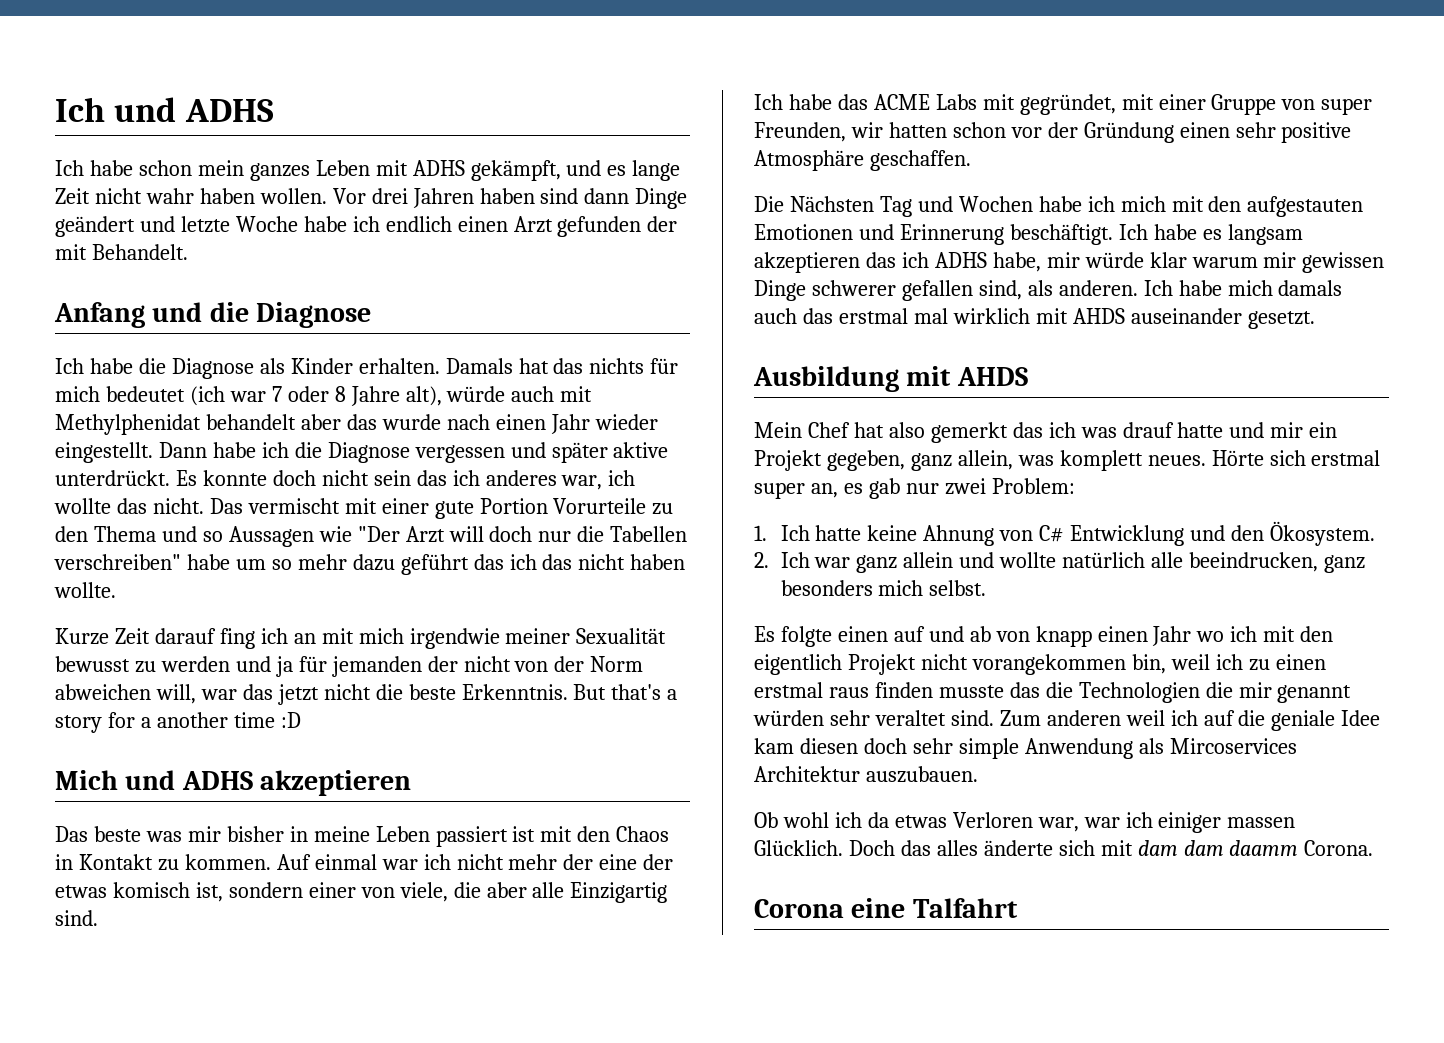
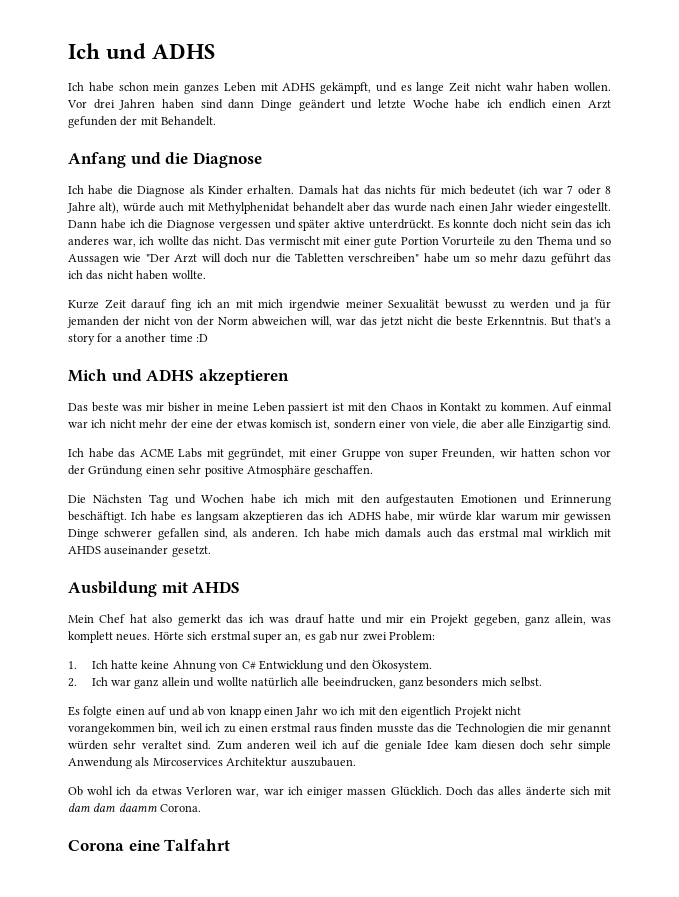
[610,526,688,542] Tabellen -> [295,253,344,263] Tabletten

